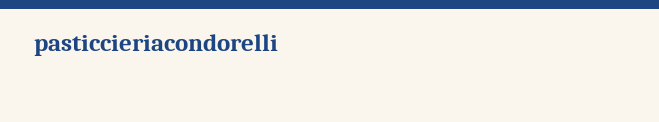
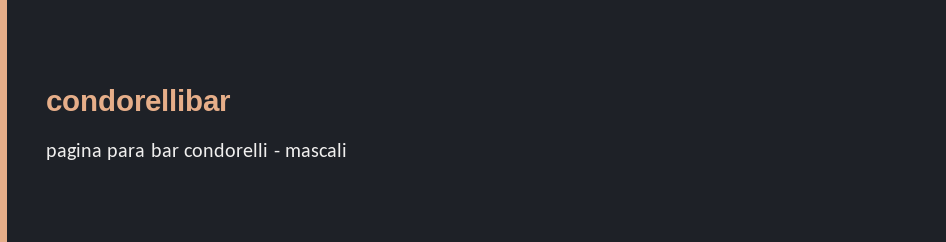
[34,34,278,56] pasticcieriacondorelli -> [46,89,231,111] [46,143,347,160] condorellibar // pagina para bar condorelli - mascali

